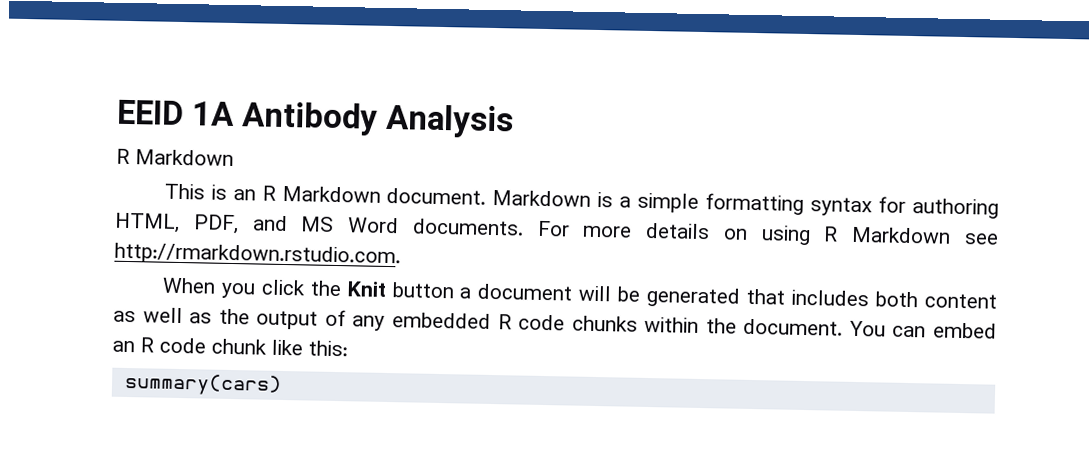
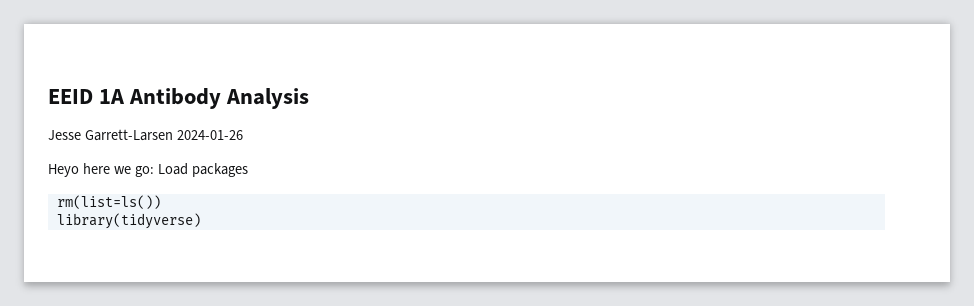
[116,148,234,167] [163,183,1000,219] [114,212,999,246] [114,242,401,268] [161,277,998,309] [113,307,997,339] [112,337,348,357] [123,372,282,396] R Markdown // This is an R Markdown document. Markdown is a simple formatting syntax for authoring HTML, PDF, and MS Word documents. For more details on using R Markdown see http://rmarkdown.rstudio.com. // When you click the Knit button a document will be generated that includes both content as well as the output of any embedded R code chunks within the document. You can embed an R code chunk like this: // summary(cars) -> [48,129,243,141] [48,163,248,177] [56,195,161,209] [56,213,201,229] Jesse Garrett-Larsen 2024-01-26 // Heyo here we go: Load packages // rm(list=ls()) // library(tidyverse)

